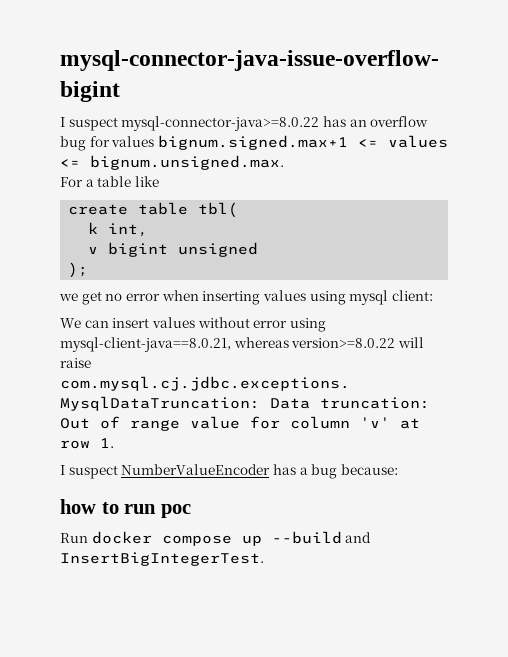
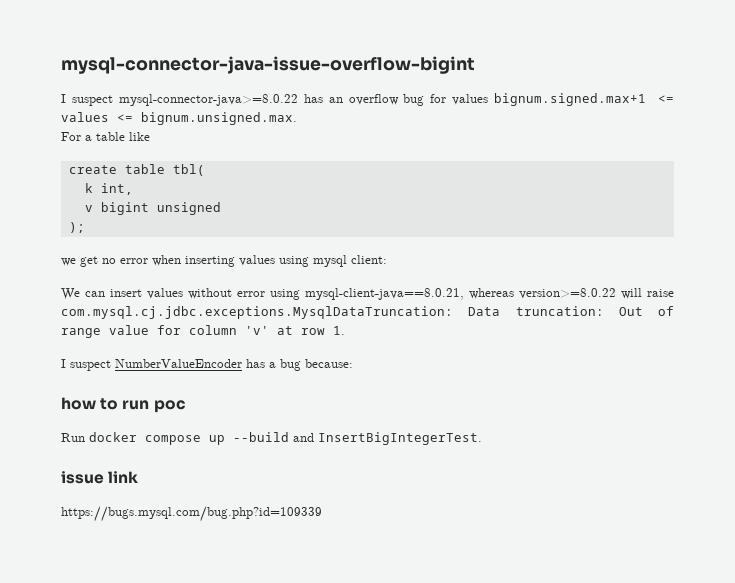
(264, 559) none -> [61,471,139,484] [61,506,322,522] // issue link // https://bugs.mysql.com/bug.php?id=109339

